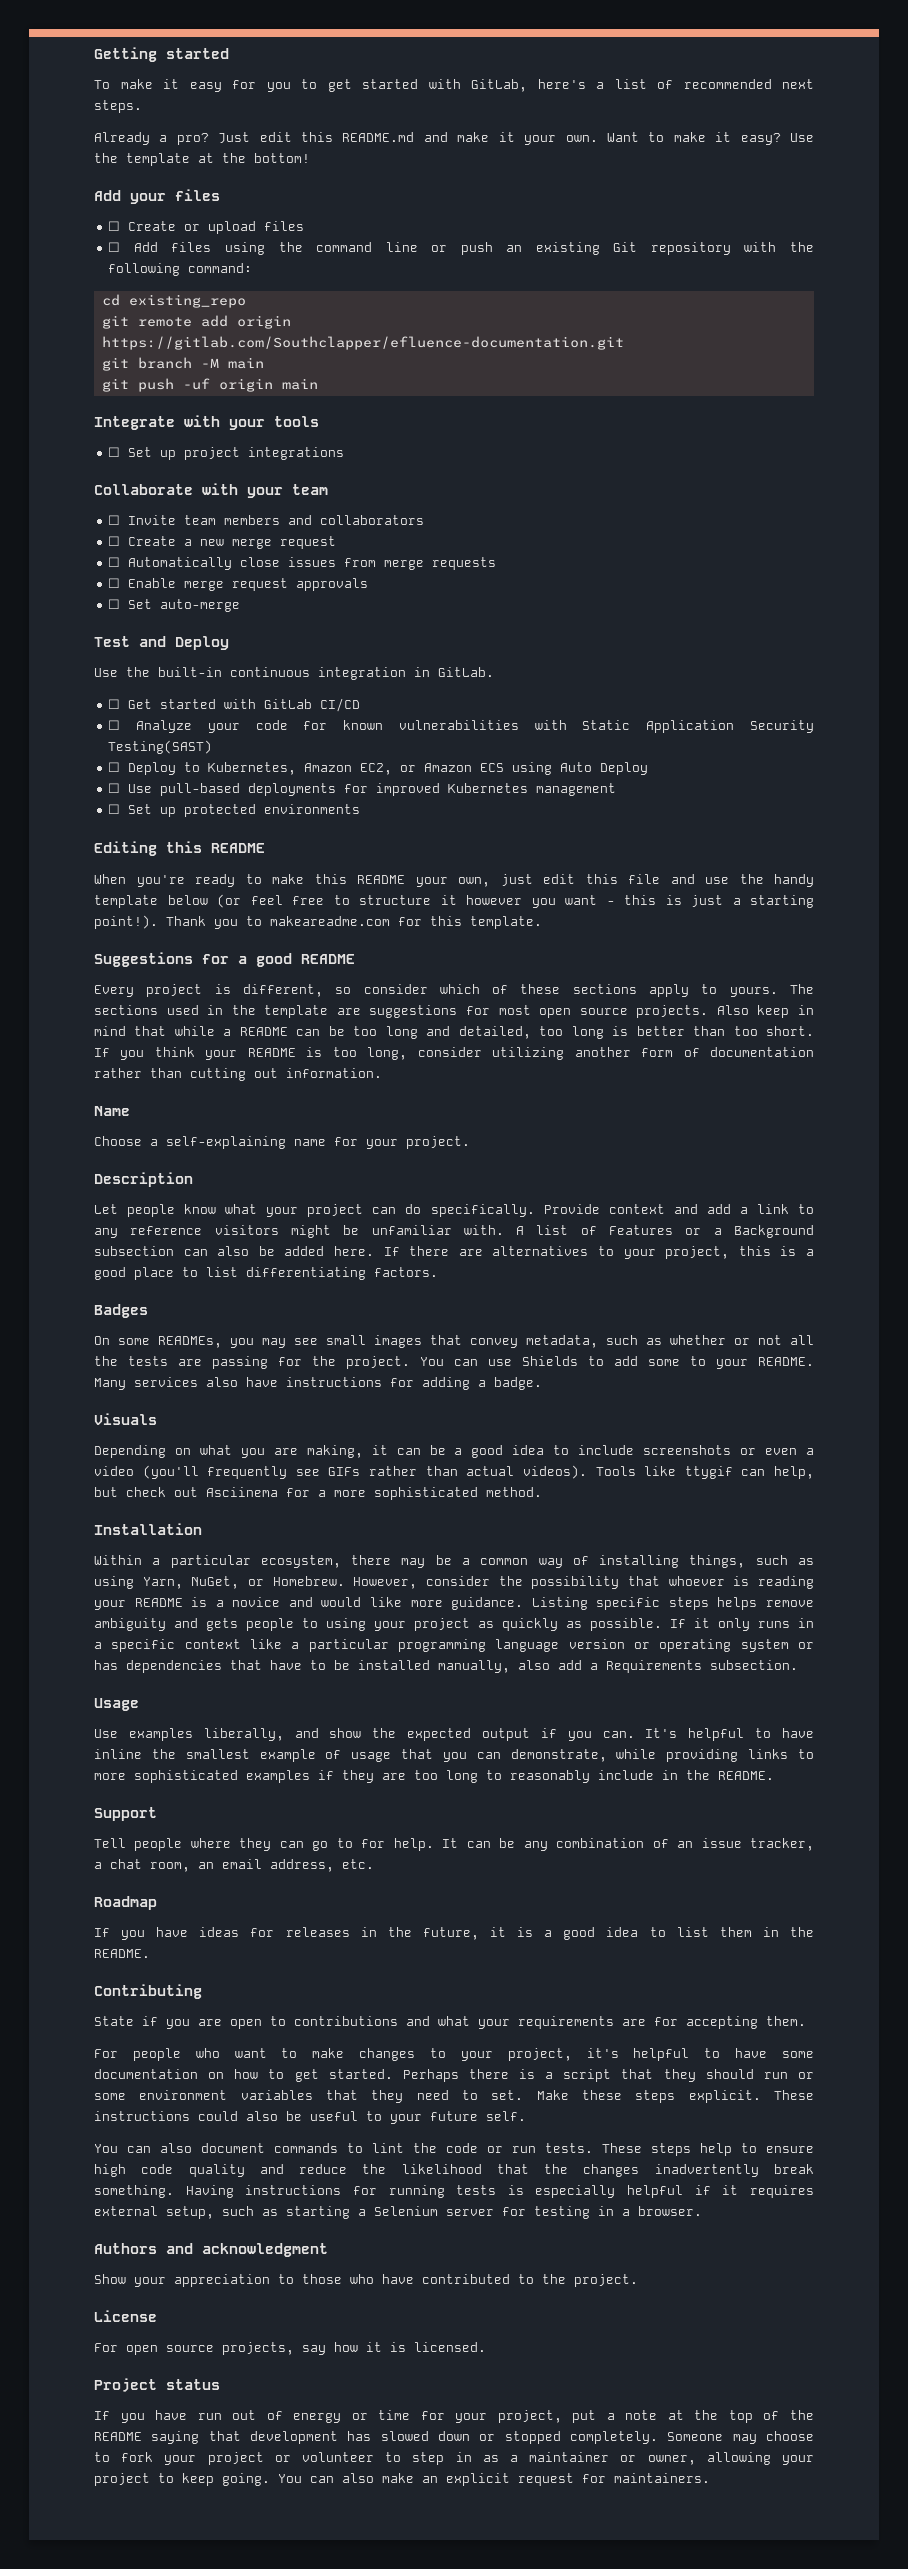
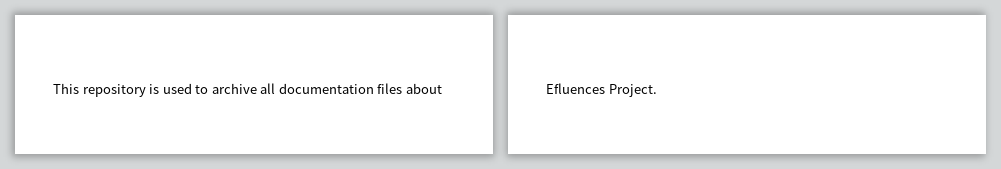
[94,47,229,62] [94,79,814,92] [94,100,142,113] [94,132,814,145] [94,153,310,166] [94,189,220,204] [108,221,305,234] [108,242,814,255] [108,263,253,276] [101,294,246,308] [101,315,291,329] [101,336,624,350] [101,357,264,371] [101,378,318,392] [94,415,319,430] [108,447,345,460] [94,483,328,498] [108,515,425,525] [108,536,337,549] [108,557,497,570] [108,578,369,591] [108,599,241,612] [94,636,229,650] [94,667,494,680] [108,698,361,712] [108,720,814,733] [108,740,213,754] [108,762,649,775] [108,783,617,796] [108,804,361,817] [94,841,265,856] [94,874,814,887] [94,894,814,908] [94,915,542,929] [94,952,355,967] [94,984,814,997] [94,1005,814,1018] [94,1026,815,1039] [94,1047,814,1060] [94,1068,382,1081] [94,1106,130,1116] [94,1136,470,1149] [94,1172,193,1187] [94,1204,815,1217] [94,1225,814,1238] [94,1246,815,1259] [94,1267,438,1280] [94,1304,148,1318] [94,1335,814,1348] [94,1356,814,1369] [94,1377,542,1390] [94,1413,157,1425] [94,1445,815,1458] [94,1465,815,1479] [94,1487,542,1500] [94,1523,202,1535] [94,1555,815,1568] [94,1576,814,1589] [94,1597,814,1610] [94,1618,814,1631] [94,1639,815,1652] [94,1660,798,1673] [94,1698,139,1711] [94,1728,814,1741] [94,1749,814,1762] [94,1770,774,1783] [94,1807,157,1821] [94,1838,815,1851] [94,1859,374,1872] [94,1896,157,1910] [94,1927,814,1940] [94,1949,150,1958] [94,1984,202,1999] [94,2016,806,2029] [94,2048,814,2061] [94,2069,814,2082] [94,2090,814,2103] [94,2111,526,2124] [94,2143,814,2156] [94,2164,814,2177] [94,2185,814,2198] [94,2206,702,2219] [94,2243,328,2257] [94,2274,638,2287] [94,2310,157,2322] [94,2342,486,2355] [94,2378,220,2392] [94,2410,814,2423] [94,2431,815,2444] [94,2452,815,2465] [94,2473,710,2486] Getting started // To make it easy for you to get started with GitLab, here's a list of recommended next steps. // Already a pro? Just edit this README.md and make it your own. Want to make it easy? Use the template at the bottom! // Add your files // ☐ Create or upload files // ☐ Add files using the command line or push an existing Git repository with the following command: // cd existing_repo // git remote add origin https://gitlab.com/Southclapper/efluence-documentation.git // git branch -M main // git push -uf origin main // Integrate with your tools // ☐ Set up project integrations // Collaborate with your team // ☐ Invite team members and collaborators // ☐ Create a new merge request // ☐ Automatically close issues from merge requests // ☐ Enable merge request approvals // ☐ Set auto-merge // Test and Deploy // Use the built-in continuous integration in GitLab. // ☐ Get started with GitLab CI/CD // ☐ Analyze your code for known vulnerabilities with Static Application Security Testing(SAST) // ☐ Deploy to Kubernetes, Amazon EC2, or Amazon ECS using Auto Deploy // ☐ Use pull-based deployments for improved Kubernetes management // ☐ Set up protected environments // Editing this README // When you're ready to make this README your own, just edit this file and use the handy template below (or feel free to structure it however you want - this is just a starting point!). Thank you to makeareadme.com for this template. // Suggestions for a good README // Every project is different, so consider which of these sections apply to yours. The sections used in the template are suggestions for most open source projects. Also keep in mind that while a README can be too long and detailed, too long is better than too short. If you think your README is too long, consider utilizing another form of documentation rather than cutting out information. // Name // Choose a self-explaining name for your project. // Description // Let people know what your project can do specifically. Provide context and add a link to any reference visitors might be unfamiliar with. A list of Features or a Background subsection can also be added here. If there are alternatives to your project, this is a good place to list differentiating factors. // Badges // On some READMEs, you may see small images that convey metadata, such as whether or not all the tests are passing for the project. You can use Shields to add some to your README. Many services also have instructions for adding a badge. // Visuals // Depending on what you are making, it can be a good idea to include screenshots or even a video (you'll frequently see GIFs rather than actual videos). Tools like ttygif can help, but check out Asciinema for a more sophisticated method. // Installation // Within a particular ecosystem, there may be a common way of installing things, such as using Yarn, NuGet, or Homebrew. However, consider the possibility that whoever is reading your README is a novice and would like more guidance. Listing specific steps helps remove ambiguity and gets people to using your project as quickly as possible. If it only runs in a specific context like a particular programming language version or operating system or has dependencies that have to be installed manually, also add a Requirements subsection. // Usage // Use examples liberally, and show the expected output if you can. It's helpful to have inline the smallest example of usage that you can demonstrate, while providing links to more sophisticated examples if they are too long to reasonably include in the README. // Support // Tell people where they can go to for help. It can be any combination of an issue tracker, a chat room, an email address, etc. // Roadmap // If you have ideas for releases in the future, it is a good idea to list them in the README. // Contributing // State if you are open to contributions and what your requirements are for accepting them. // For people who want to make changes to your project, it's helpful to have some documentation on how to get started. Perhaps there is a script that they should run or some environment variables that they need to set. Make these steps explicit. These instructions could also be useful to your future self. // You can also document commands to lint the code or run tests. These steps help to ensure high code quality and reduce the likelihood that the changes inadvertently break something. Having instructions for running tests is especially helpful if it requires external setup, such as starting a Selenium server for testing in a browser. // Authors and acknowledgment // Show your appreciation to those who have contributed to the project. // License // For open source projects, say how it is licensed. // Project status // If you have run out of energy or time for your project, put a note at the top of the README saying that development has slowed down or stopped completely. Someone may choose to fork your project or volunteer to step in as a maintainer or owner, allowing your project to keep going. You can also make an explicit request for maintainers. -> [53,83,657,97] This repository is used to archive all documentation files about Efluences Project.

